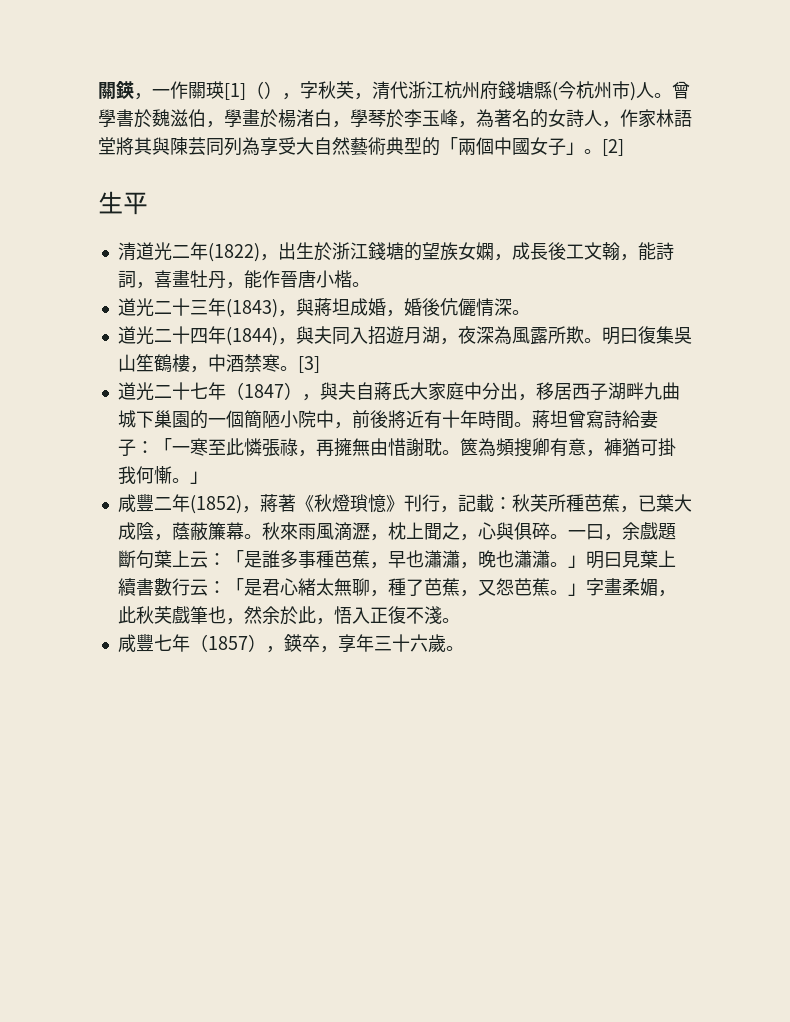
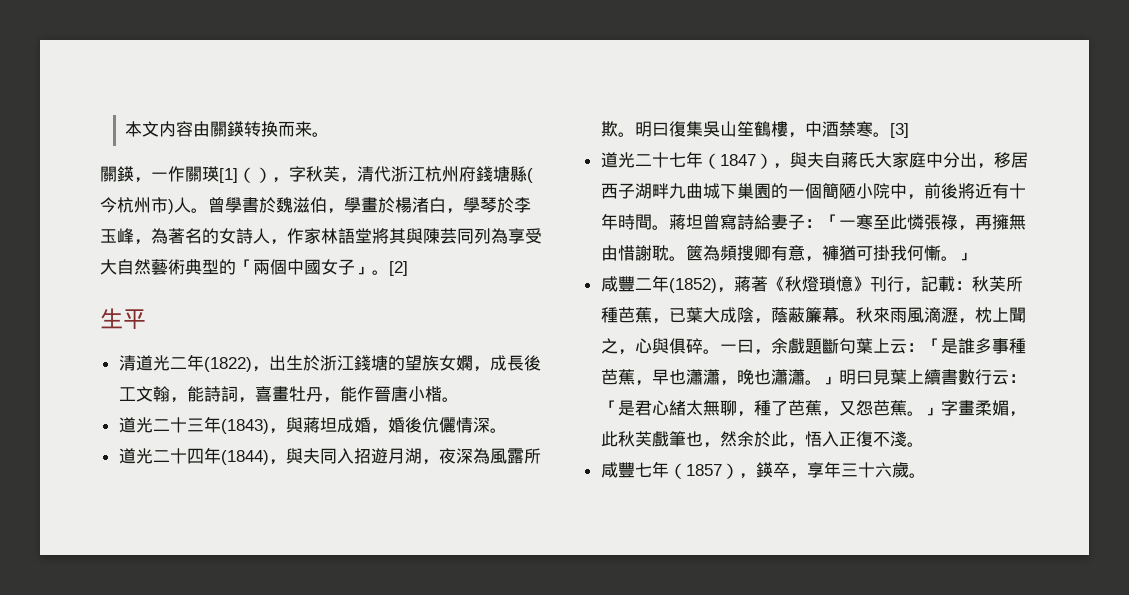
(98, 90) none -> [125,121,330,137] 本文内容由關鍈转换而来。 //

